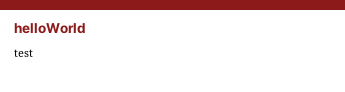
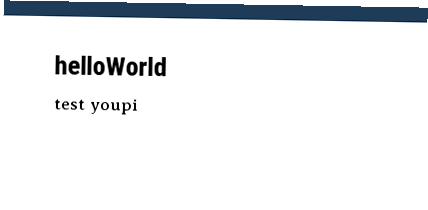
(33, 53) none -> [88,97,139,115] youpi

